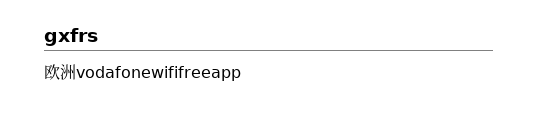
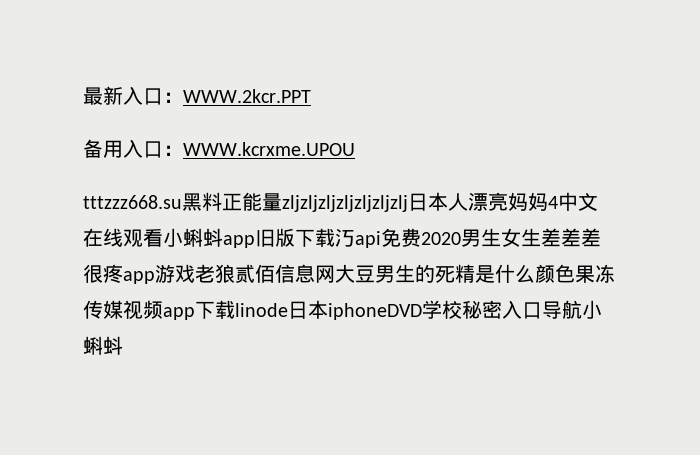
[44,28,98,46] [44,64,241,81] gxfrs // 欧洲vodafonewififreeapp -> [83,86,311,105] [83,139,355,158] [83,192,598,212] [83,228,601,248] [83,264,615,284] [83,300,602,320] [83,336,123,355] 最新入口：WWW.2kcr.PPT // 备用入口：WWW.kcrxme.UPOU // tttzzz668.su黑料正能量zljzljzljzljzljzljzlj日本人漂亮妈妈4中文在线观看小蝌蚪app旧版下载汅api免费2020男生女生差差差很疼app游戏老狼贰佰信息网大豆男生的死精是什么颜色果冻传媒视频app下载linode日本iphoneDVD学校秘密入口导航小蝌蚪

